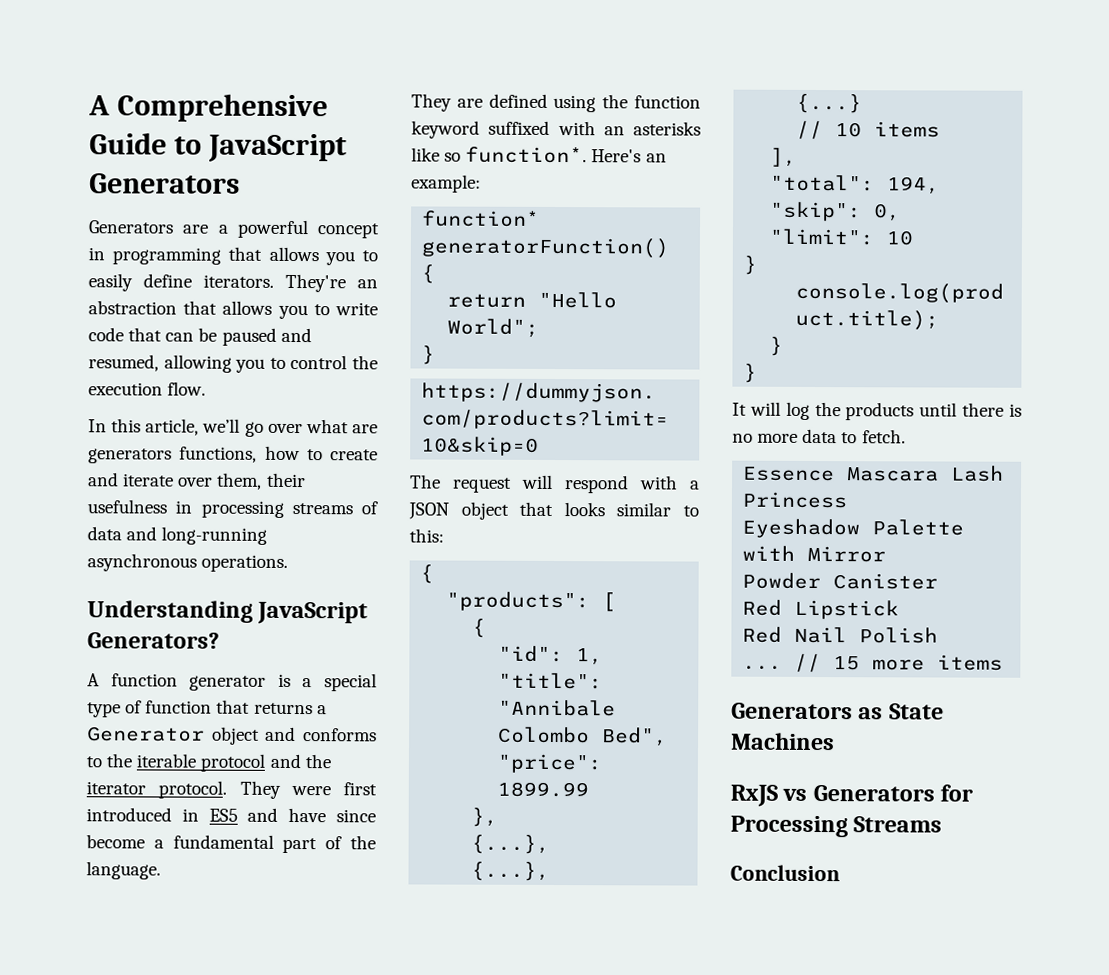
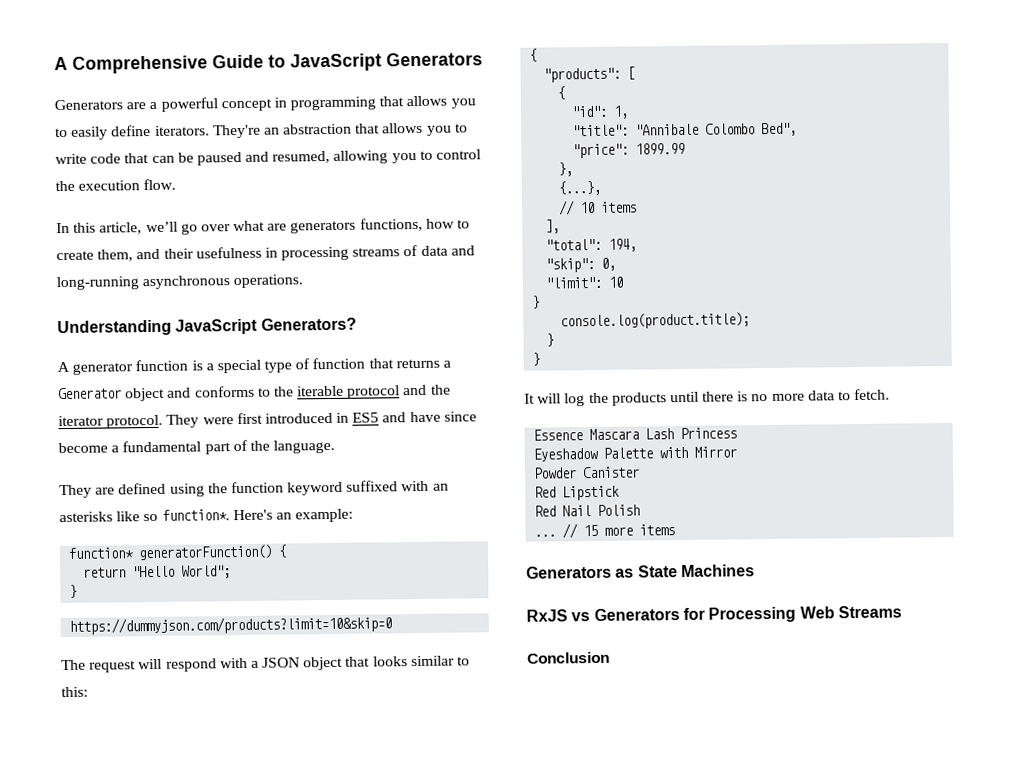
[88,472,263,490] and iterate over them, -> [97,248,161,262] them, and
[110,673,267,691] function generator -> [72,359,189,375] generator function
[471,861,551,881] [796,93,863,114] // {...}, // {...} -> (602, 188) none
(848, 826) none -> [799,606,835,619] Web

